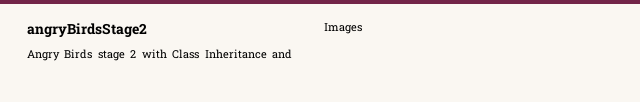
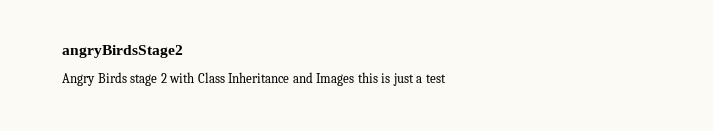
(362, 28) none -> [357,72,446,86] this is just a test

